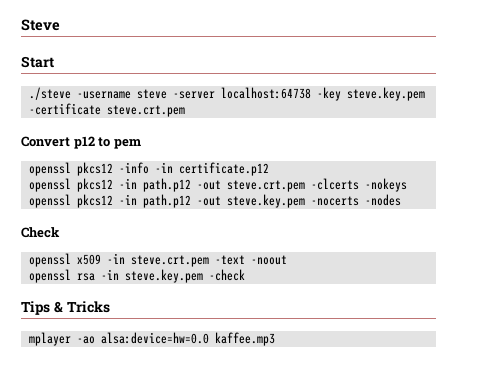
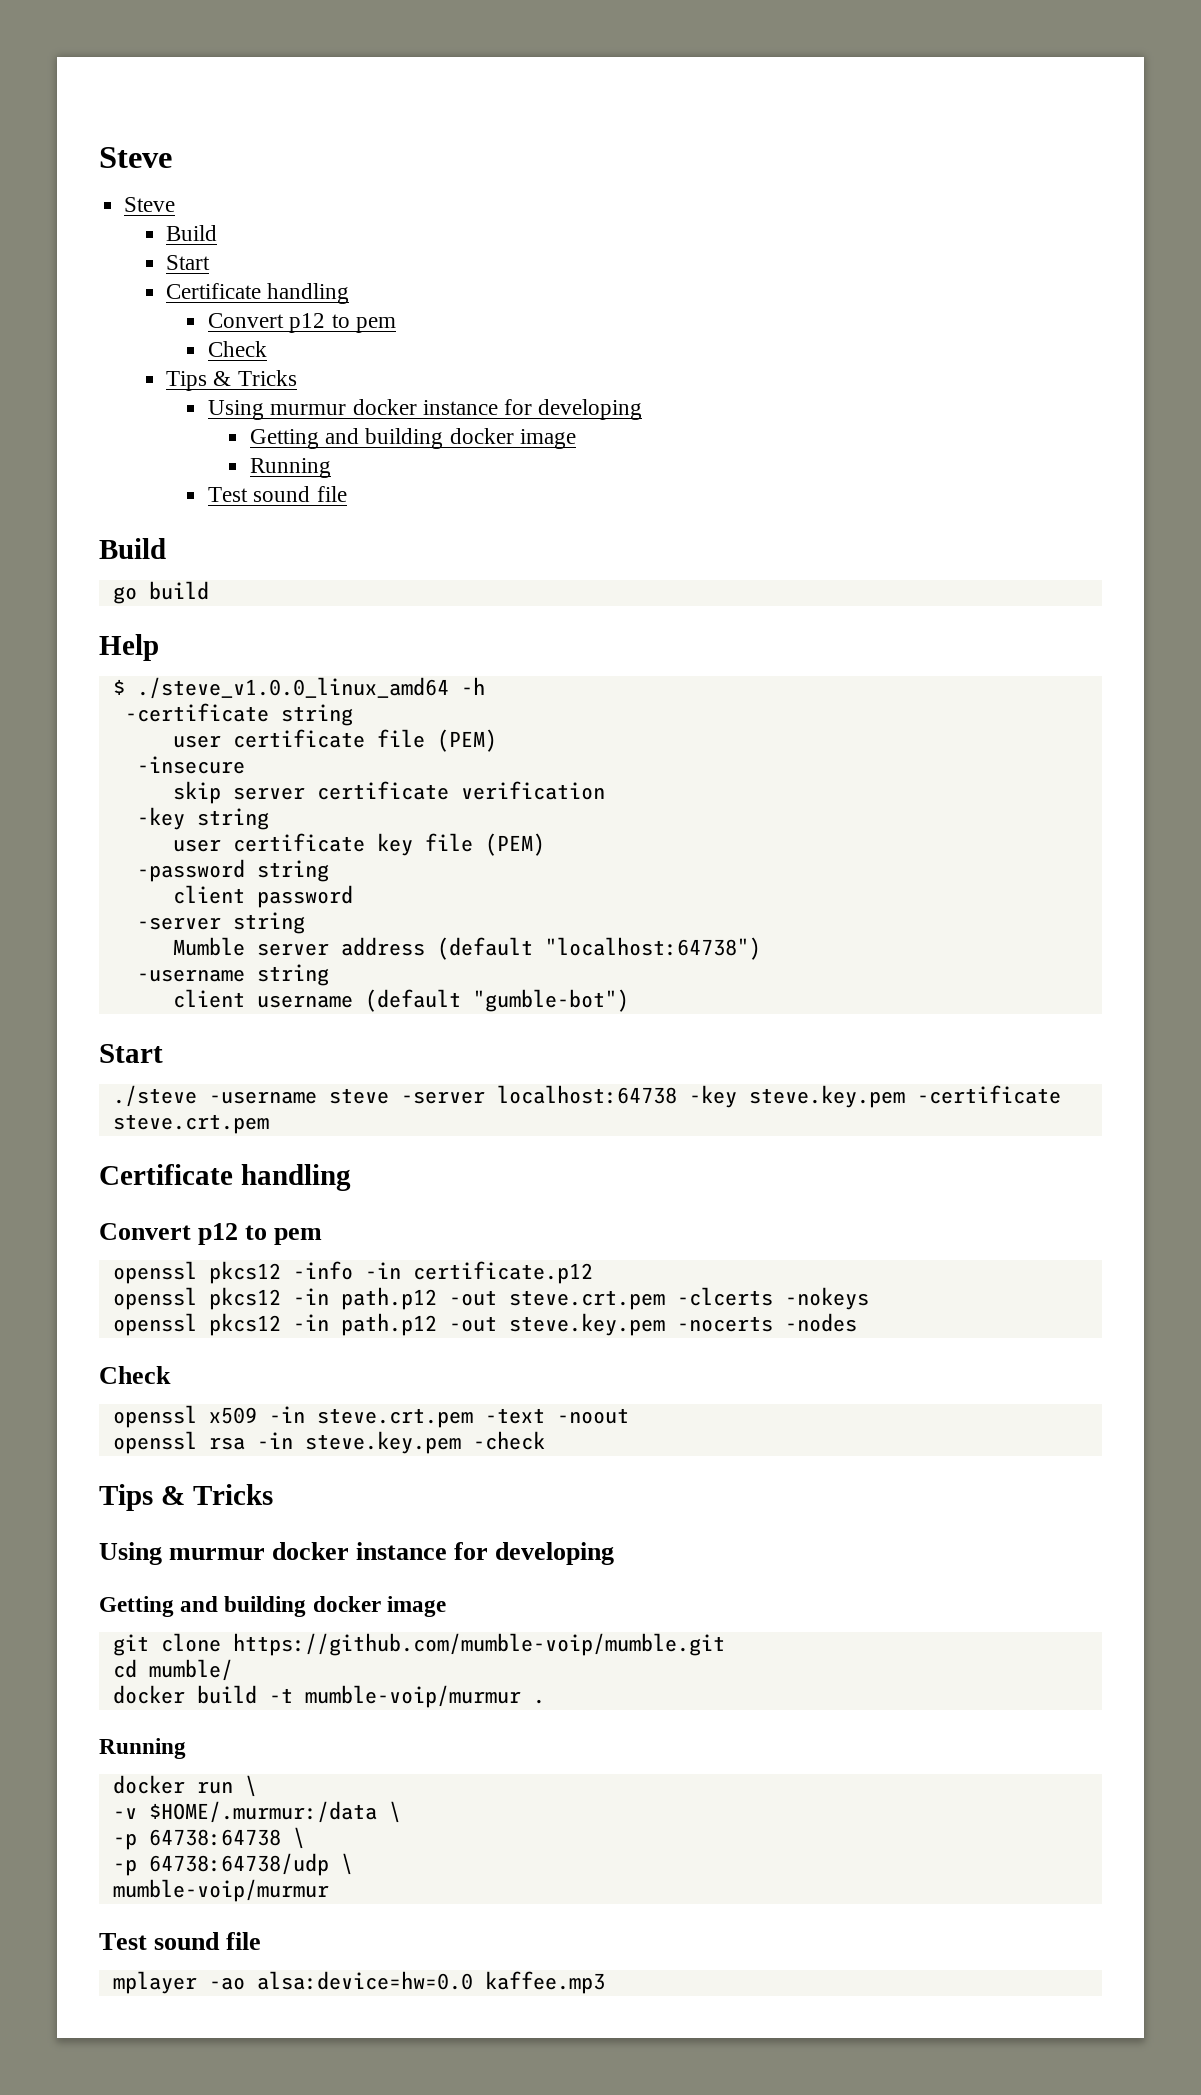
[21,19,60,31] Steve -> [99,147,172,168] [124,197,176,212] [166,225,218,241] [166,255,211,270] [166,283,350,304] [208,313,396,333] [208,341,268,357] [166,370,297,391] [208,399,643,420] [250,428,576,449] [250,458,332,478] [208,486,347,502] [99,538,166,559] [112,581,209,604] [99,634,159,661] [112,677,485,699] [124,703,353,726] [172,729,497,752] [136,756,245,774] [172,781,605,804] [136,807,269,830] [172,833,545,856] [136,859,329,882] [172,885,353,908] [136,912,305,934] [172,937,761,960] [136,964,329,986] [172,989,629,1012] Steve // Steve // Build // Start // Certificate handling // Convert p12 to pem // Check // Tips & Tricks // Using murmur docker instance for developing // Getting and building docker image // Running // Test sound file // Build // go build // Help // $ ./steve_v1.0.0_linux_amd64 -h // -certificate string // user certificate file (PEM) // -insecure // skip server certificate verification // -key string // user certificate key file (PEM) // -password string // client password // -server string // Mumble server address (default "localhost:64738") // -username string // client username (default "gumble-bot")
(185, 111) none -> [99,1164,351,1191] // Certificate handling
(110, 307) none -> [99,1542,615,1565] [99,1596,446,1617] [112,1633,725,1656] [112,1659,233,1681] [112,1685,545,1708] [99,1738,186,1759] [112,1775,257,1797] [112,1801,401,1823] [112,1827,305,1850] [112,1853,353,1876] [112,1879,329,1902] [99,1932,262,1950] // Using murmur docker instance for developing // Getting and building docker image // git clone https://github.com/mumble-voip/mumble.git // cd mumble/ // docker build -t mumble-voip/murmur . // Running // docker run \ // -v $HOME/.murmur:/data \ // -p 64738:64738 \ // -p 64738:64738/udp \ // mumble-voip/murmur // Test sound file

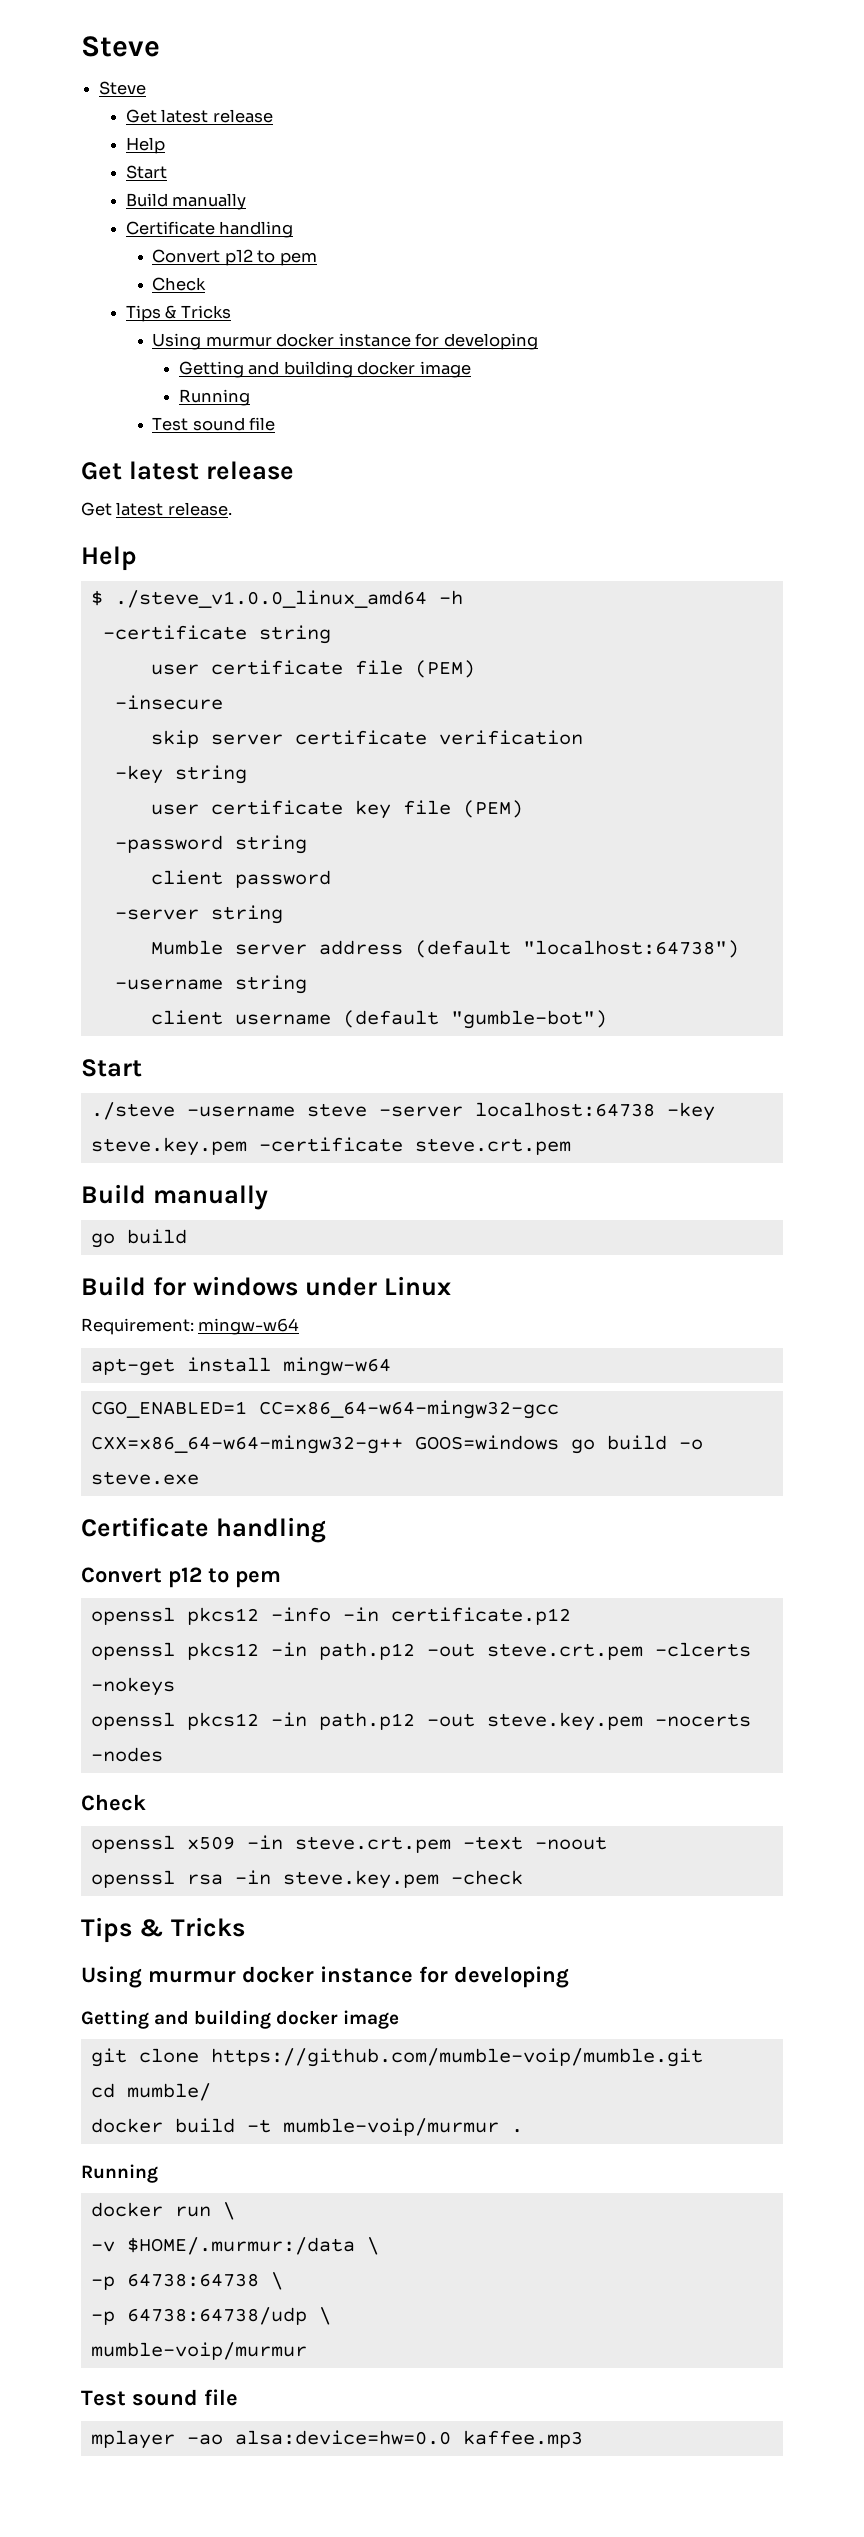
[166,225,218,241] [166,255,211,270] Build // Start -> [125,109,273,123] [125,137,165,154] [125,165,167,179] [125,193,247,210] Get latest release // Help // Start // Build manually
[99,538,166,559] [112,581,209,604] Build // go build -> [81,461,294,480] [81,502,232,516] Get latest release // Get latest release.
(269, 1124) none -> [81,1184,268,1210] [90,1229,187,1248] [81,1276,451,1296] [81,1318,300,1335] [90,1357,391,1376] [90,1400,559,1419] [90,1435,703,1454] [90,1471,199,1485] // Build manually // go build // Build for windows under Linux // Requirement: mingw-w64 // apt-get install mingw-w64 // CGO_ENABLED=1 CC=x86_64-w64-mingw32-gcc CXX=x86_64-w64-mingw32-g++ GOOS=windows go build -o steve.exe

